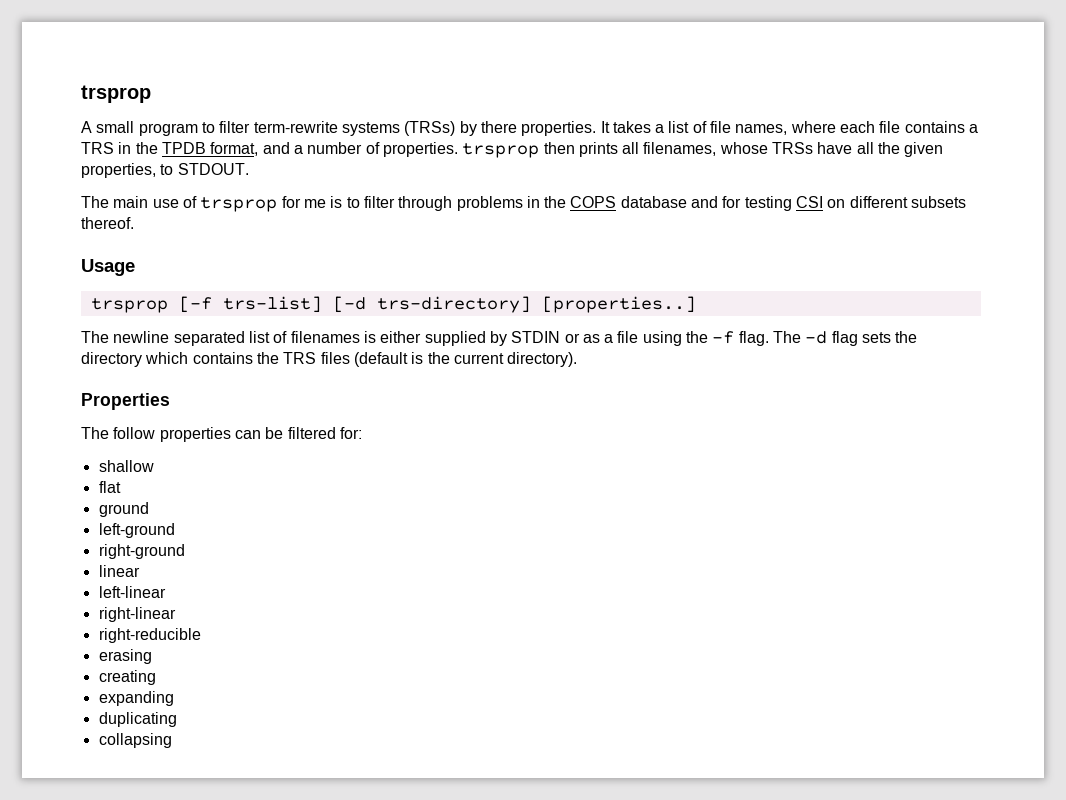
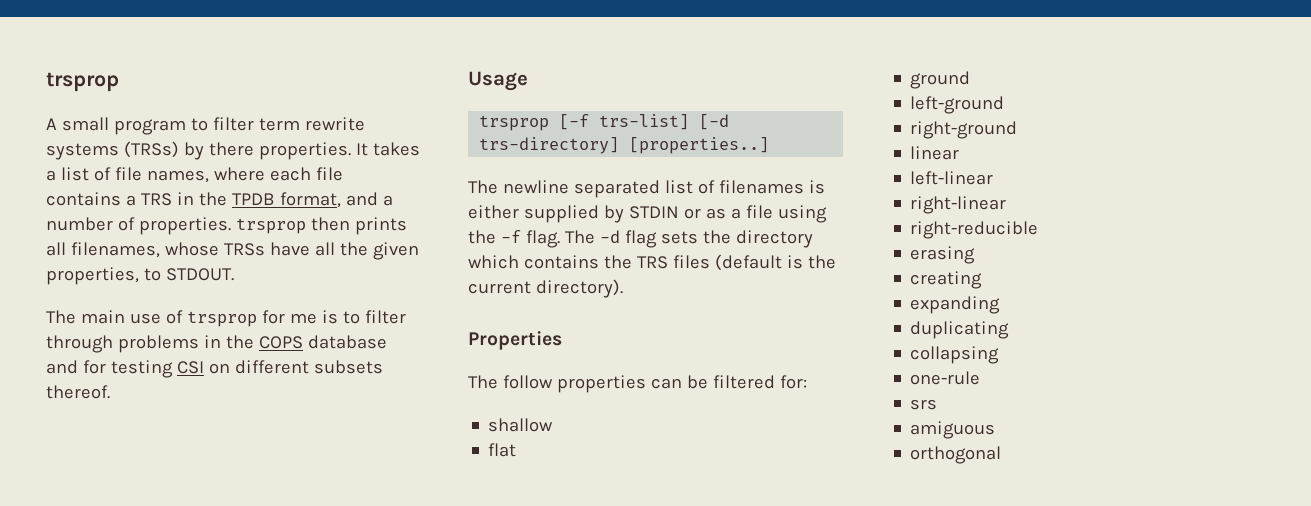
[253,121,338,133] term-rewrite -> [258,117,365,131] term rewrite
(172, 740) none -> [910,371,981,385] [910,399,938,410] [910,421,996,439] [910,446,1002,464] // one-rule // srs // amiguous // orthogonal

